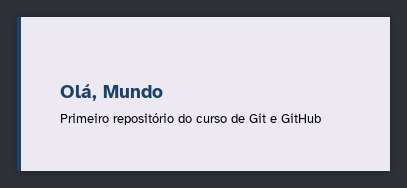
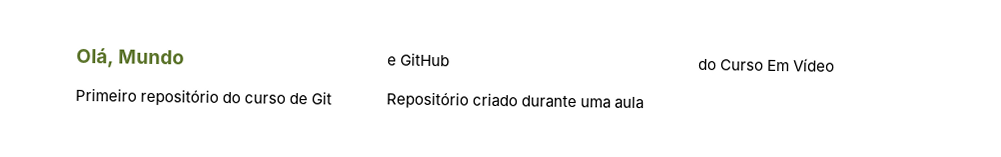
(321, 118) none -> [386,91,645,110] [698,58,836,72] // Repositório criado durante uma aula do Curso Em Vídeo

